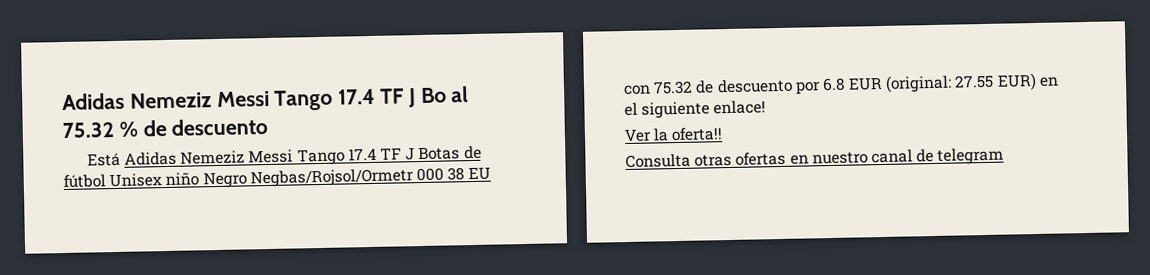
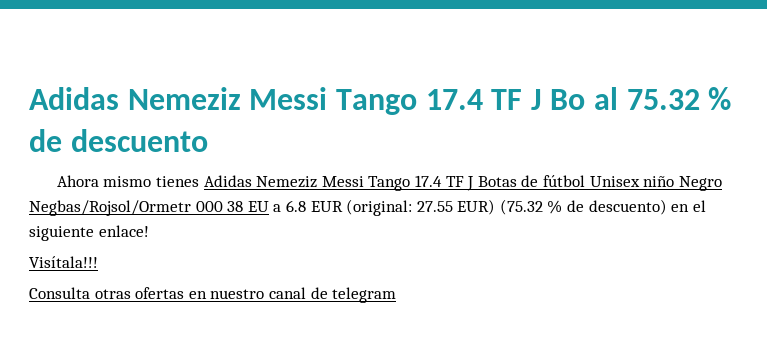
[86,152,121,167] Está -> [56,175,200,187] Ahora mismo tienes
[623,78,821,96] con 75.32 de descuento por -> [273,204,282,212] a
(1037, 81) none -> [499,199,667,215] (75.32 % de descuento)
[624,127,724,143] Ver la oferta!! -> [29,256,98,268] Visítala!!!

